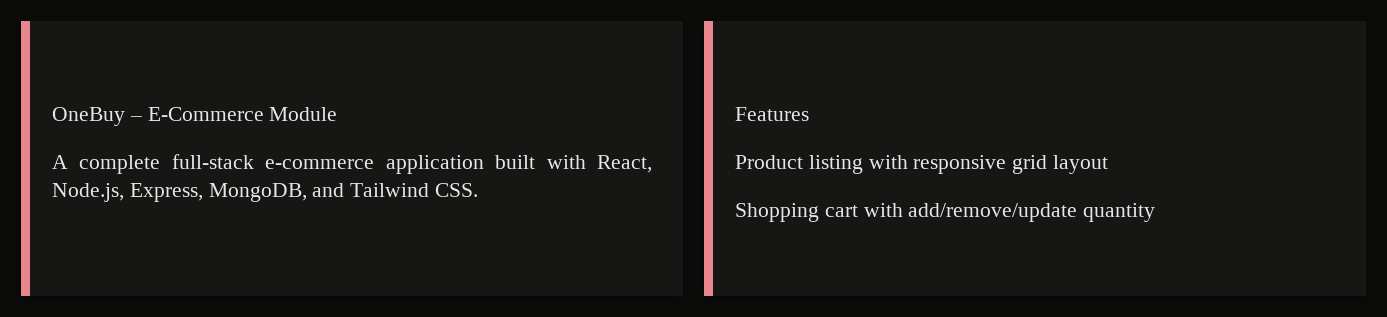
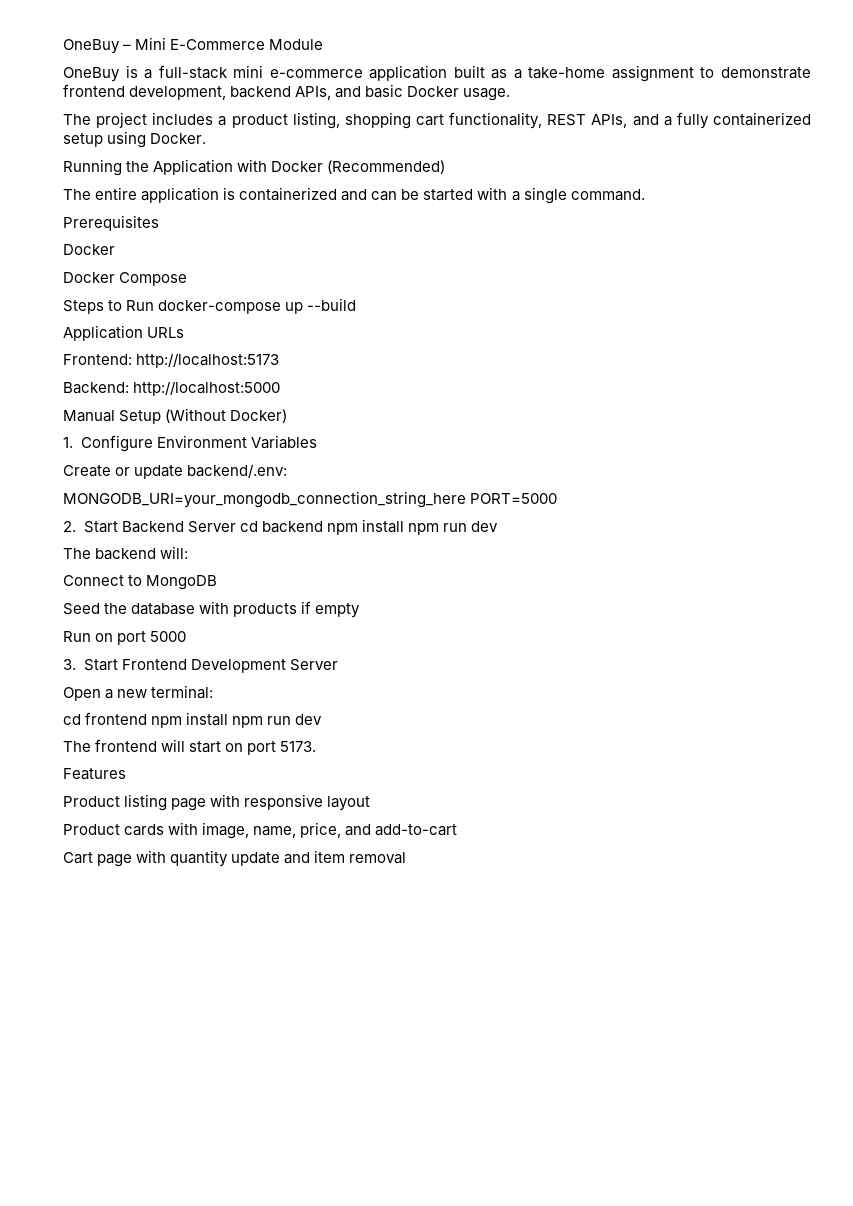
(142, 118) none -> [135,37,167,50] Mini
[52,154,653,174] [52,183,479,202] A complete full-stack e-commerce application built with React, Node.js, Express, MongoDB, and Tailwind CSS. -> [63,65,812,82] [63,84,511,101] [63,112,811,129] [63,131,207,148] [63,159,446,176] [63,187,645,204] [63,215,159,231] [63,244,115,255] [63,272,188,286] [63,298,357,314] [63,325,185,341] [63,353,280,368] [63,381,281,396] [63,408,288,424] [63,435,317,452] [63,464,288,479] [63,491,558,508] [63,519,498,535] [63,546,189,560] [63,575,218,590] [63,601,361,618] [63,631,187,645] [63,659,338,673] [63,685,214,701] [63,712,323,728] [63,739,317,755] OneBuy is a full-stack mini e-commerce application built as a take-home assignment to demonstrate frontend development, backend APIs, and basic Docker usage. // The project includes a product listing, shopping cart functionality, REST APIs, and a fully containerized setup using Docker. // Running the Application with Docker (Recommended) // The entire application is containerized and can be started with a single command. // Prerequisites // Docker // Docker Compose // Steps to Run docker-compose up --build // Application URLs // Frontend: http://localhost:5173 // Backend: http://localhost:5000 // Manual Setup (Without Docker) // 1. Configure Environment Variables // Create or update backend/.env: // MONGODB_URI=your_mongodb_connection_string_here PORT=5000 // 2. Start Backend Server cd backend npm install npm run dev // The backend will: // Connect to MongoDB // Seed the database with products if empty // Run on port 5000 // 3. Start Frontend Development Server // Open a new terminal: // cd frontend npm install npm run dev // The frontend will start on port 5173.
(863, 164) none -> [171,798,207,811] page
[1012,155,1048,174] grid -> (324, 802) none
[735,203,1156,222] Shopping cart with add/remove/update quantity -> [63,822,458,839] [63,850,407,867] Product cards with image, name, price, and add-to-cart // Cart page with quantity update and item removal

